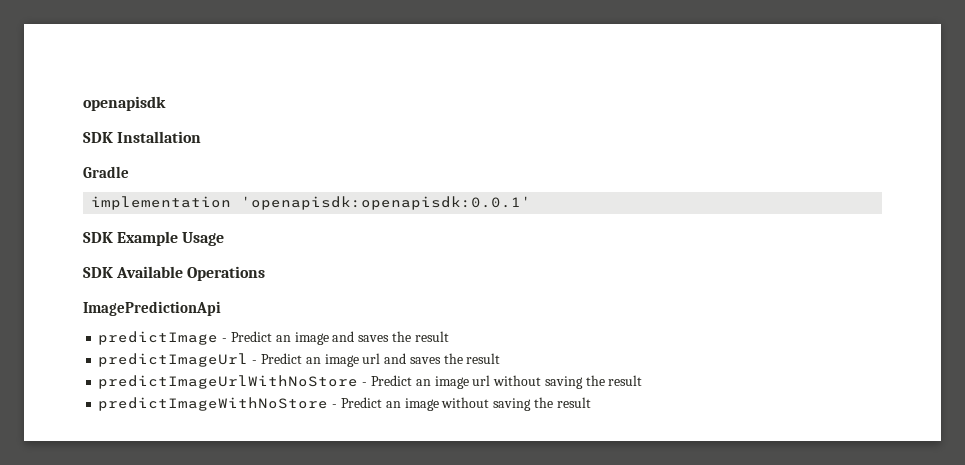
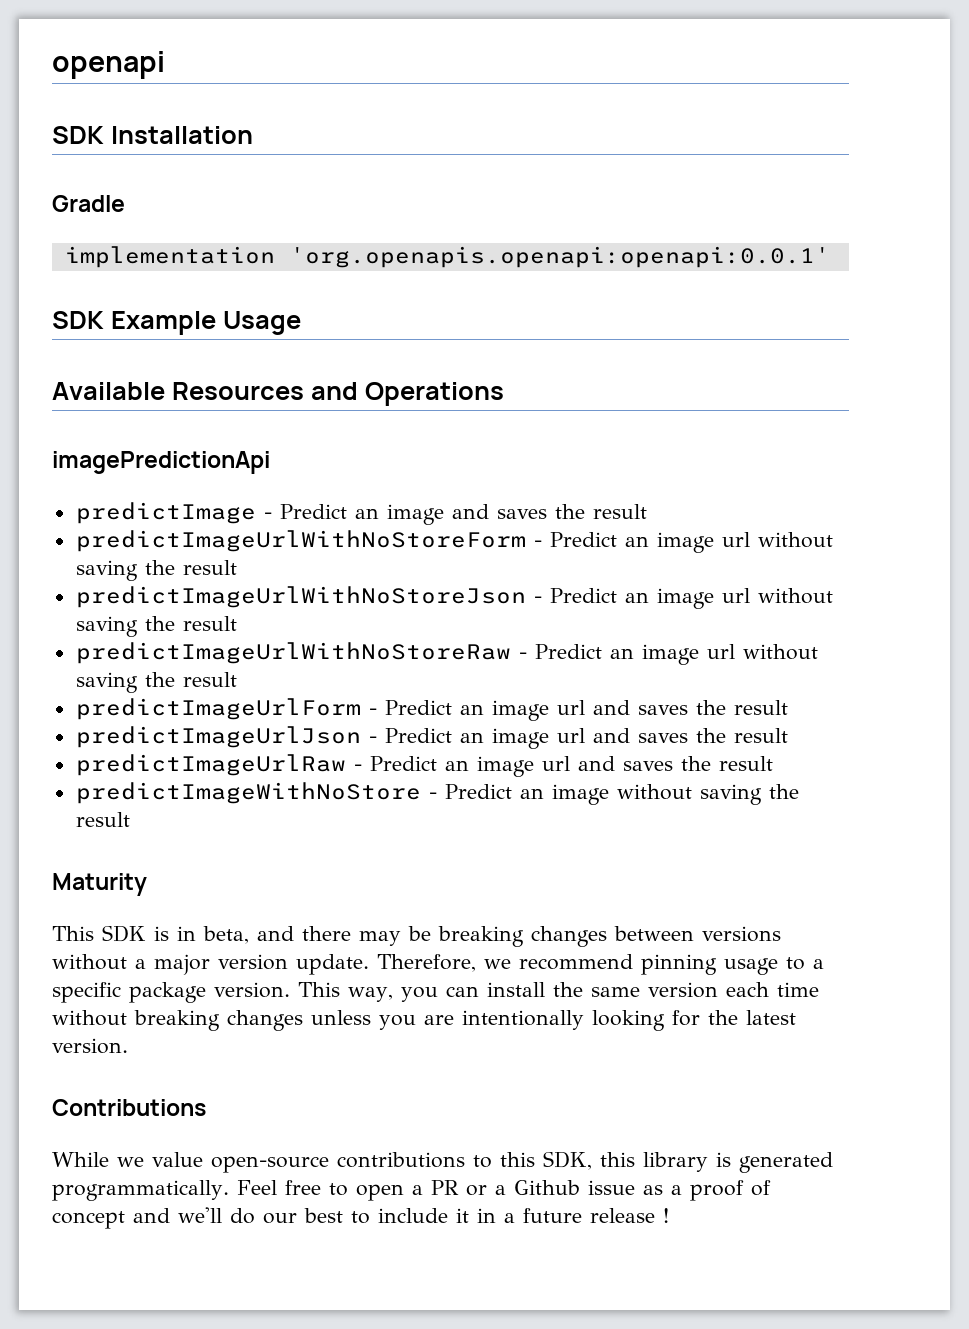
[83,96,166,111] openapisdk -> [52,51,165,79] openapi
[241,196,532,210] 'openapisdk:openapisdk:0.0.1' -> [289,246,830,268] 'org.openapis.openapi:openapi:0.0.1'
[83,266,184,278] SDK Available -> [52,382,358,400] Available Resources and
[83,301,221,316] ImagePredictionApi -> [52,451,270,474] imagePredictionApi
[98,353,501,367] [98,375,583,389] predictImageUrl - Predict an image url and saves the result // predictImageUrlWithNoStore - Predict an image url without saving -> [75,530,833,553] [75,560,237,581] [75,586,833,609] [75,616,237,637] [75,642,818,665] [75,672,237,693] [75,698,788,721] [75,726,788,749] [75,754,673,777] predictImageUrlWithNoStoreForm - Predict an image url without saving the result // predictImageUrlWithNoStoreJson - Predict an image url without saving the result // predictImageUrlWithNoStoreRaw - Predict an image url without saving the result // predictImageUrlForm - Predict an image url and saves the result // predictImageUrlJson - Predict an image url and saves the result // predictImageUrlRaw - Predict an image url and saves
(591, 402) none -> [52,873,147,896] [52,925,781,947] [52,954,824,975] [52,982,819,1003] [52,1010,796,1031] [52,1038,128,1054] [52,1099,206,1116] [52,1151,833,1173] [52,1180,771,1201] [52,1207,669,1229] // Maturity // This SDK is in beta, and there may be breaking changes between versions without a major version update. Therefore, we recommend pinning usage to a specific package version. This way, you can install the same version each time without breaking changes unless you are intentionally looking for the latest version. // Contributions // While we value open-source contributions to this SDK, this library is generated programmatically. Feel free to open a PR or a Github issue as a proof of concept and we'll do our best to include it in a future release !

